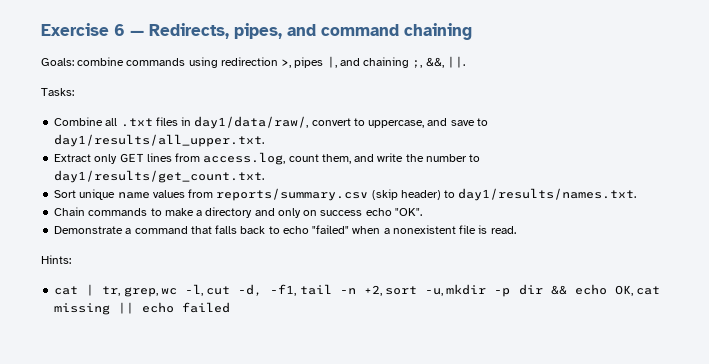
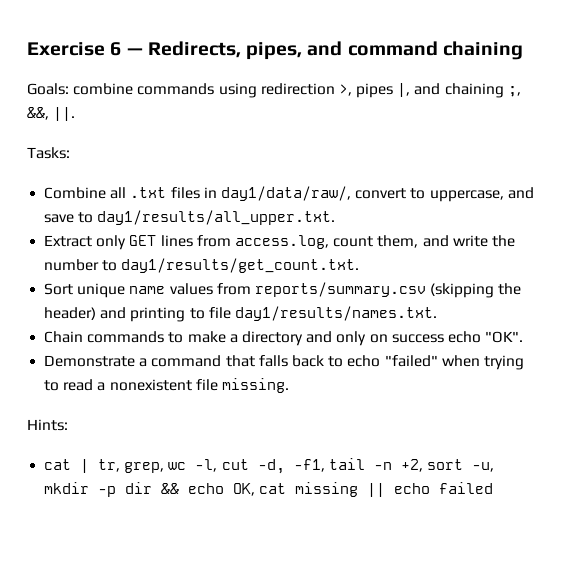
[371,189,456,200] (skip header) to -> [430,283,522,298] [44,307,231,322] (skipping the header) and printing to file
(381, 230) none -> [483,355,524,370] [44,379,94,391] trying to read
[478,225,516,234] is read. -> [221,378,289,393] missing.

